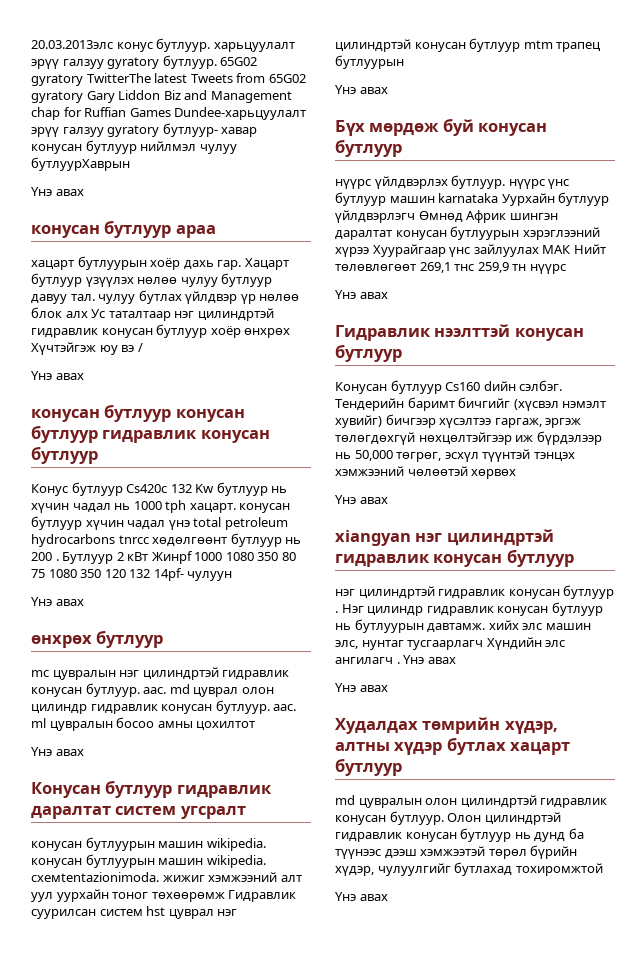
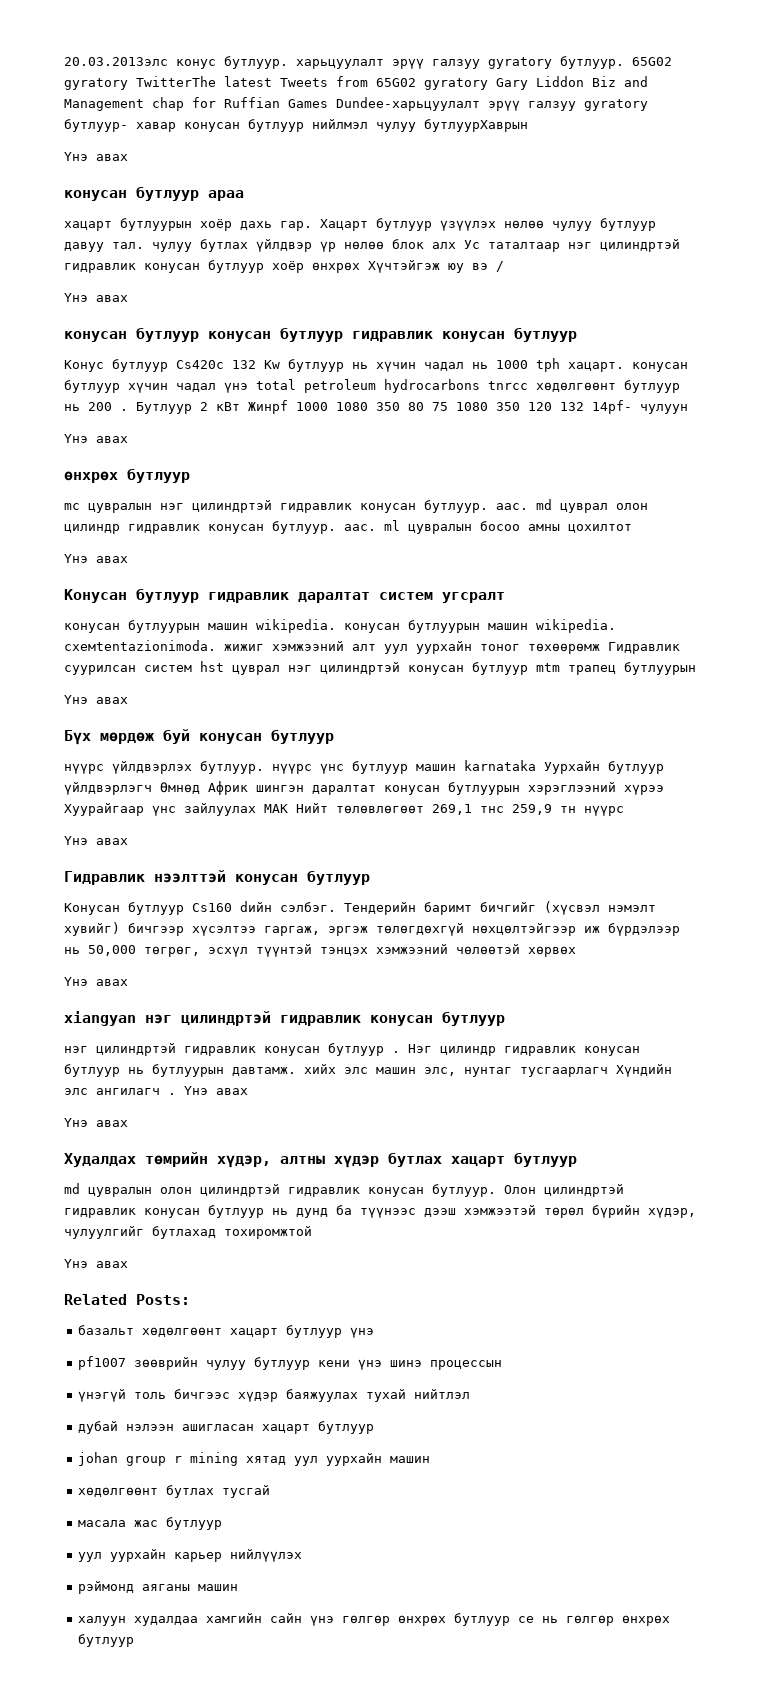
(388, 897) none -> [64,1294,190,1305] [78,1325,375,1338] [78,1356,503,1370] [78,1389,471,1402] [78,1421,375,1434] [78,1452,431,1466] [78,1485,271,1498] [78,1517,223,1530] [78,1549,303,1562] [78,1581,239,1594] [78,1613,671,1626] [78,1634,135,1647] // Related Posts: // базальт хөдөлгөөнт хацарт бутлуур үнэ // pf1007 зөөврийн чулуу бутлуур кени үнэ шинэ процессын // үнэгүй толь бичгээс хүдэр баяжуулах тухай нийтлэл // дубай нэлээн ашигласан хацарт бутлуур // johan group r mining хятад уул уурхайн машин // хөдөлгөөнт бутлах тусгай // масала жас бутлуур // уул уурхайн карьер нийлүүлэх // рэймонд аяганы машин // халуун худалдаа хамгийн сайн үнэ гөлгөр өнхрөх бутлуур ce нь гөлгөр өнхрөх бутлуур

